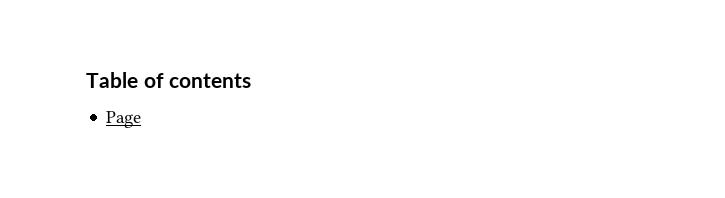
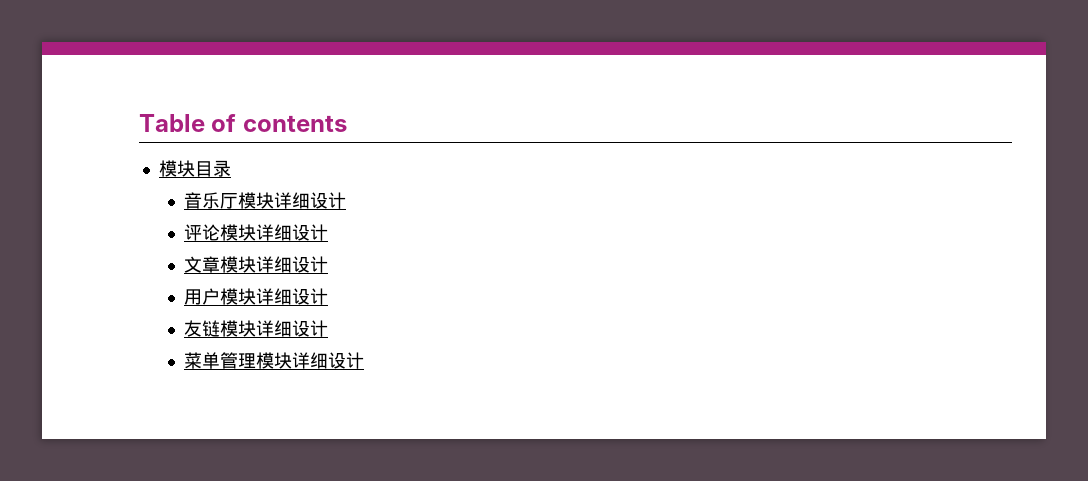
[106,111,142,128] Page -> [158,160,231,177] [183,192,346,209] [183,224,328,241] [183,256,328,273] [183,288,328,305] [183,320,328,337] [183,352,364,369] 模块目录 // 音乐厅模块详细设计 // 评论模块详细设计 // 文章模块详细设计 // 用户模块详细设计 // 友链模块详细设计 // 菜单管理模块详细设计

